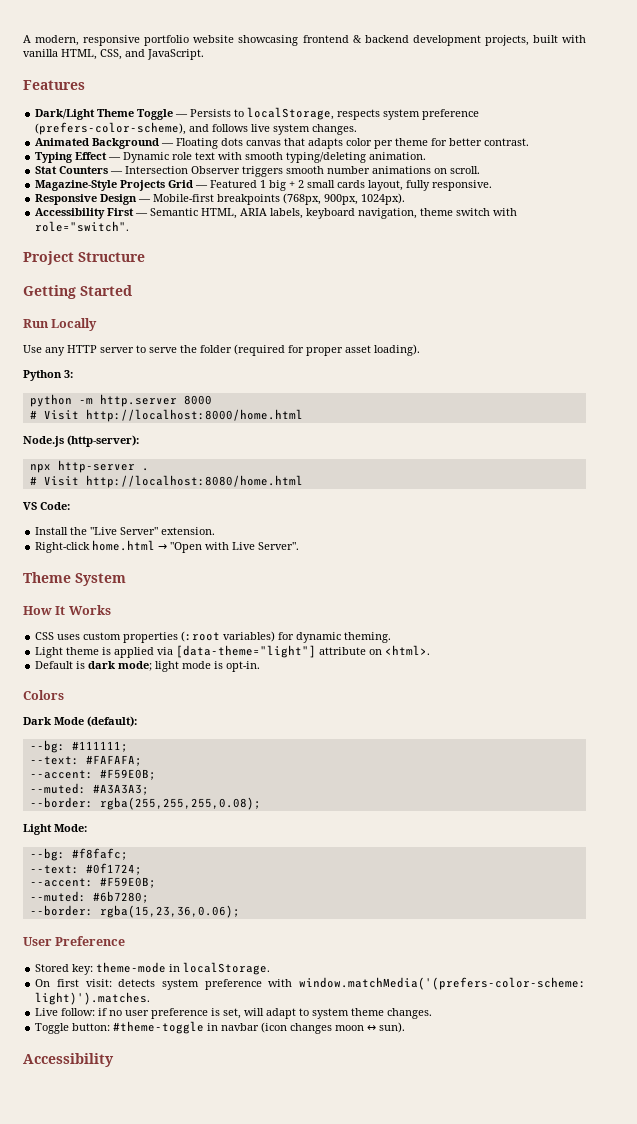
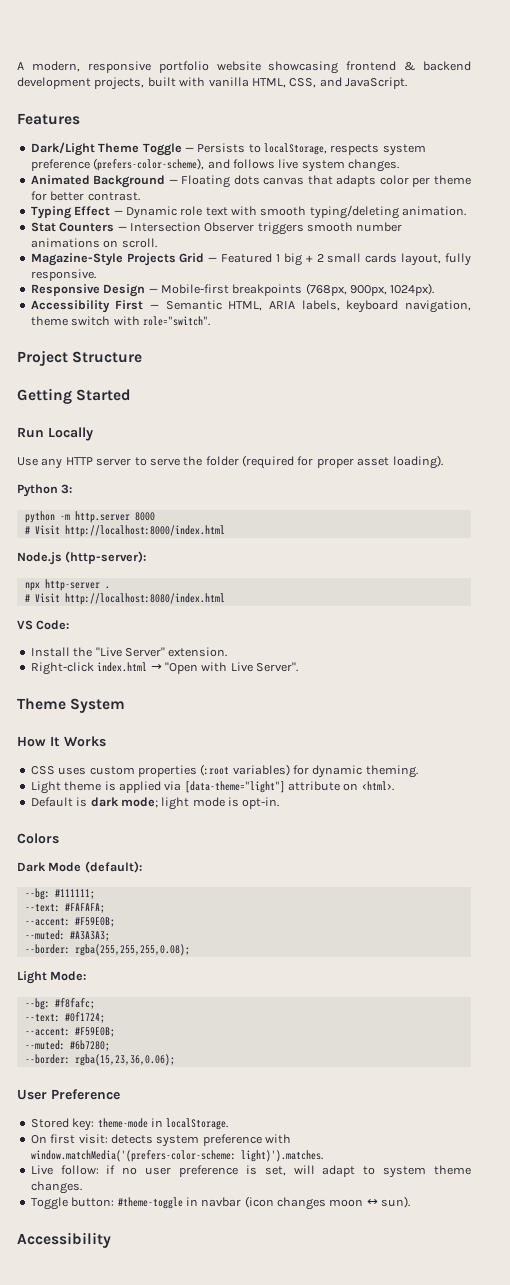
[85,409,303,422] http://localhost:8000/home.html -> [64,525,225,537] http://localhost:8000/index.html
[85,475,303,488] http://localhost:8080/home.html -> [64,593,225,605] http://localhost:8080/index.html
[92,540,156,551] home.html -> [97,662,148,672] index.html

